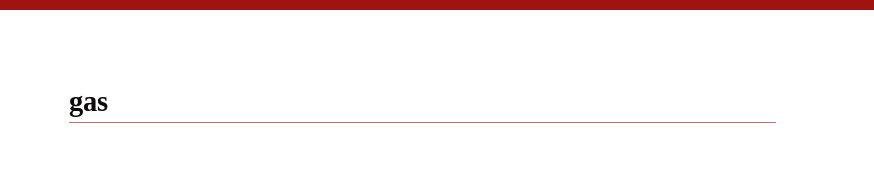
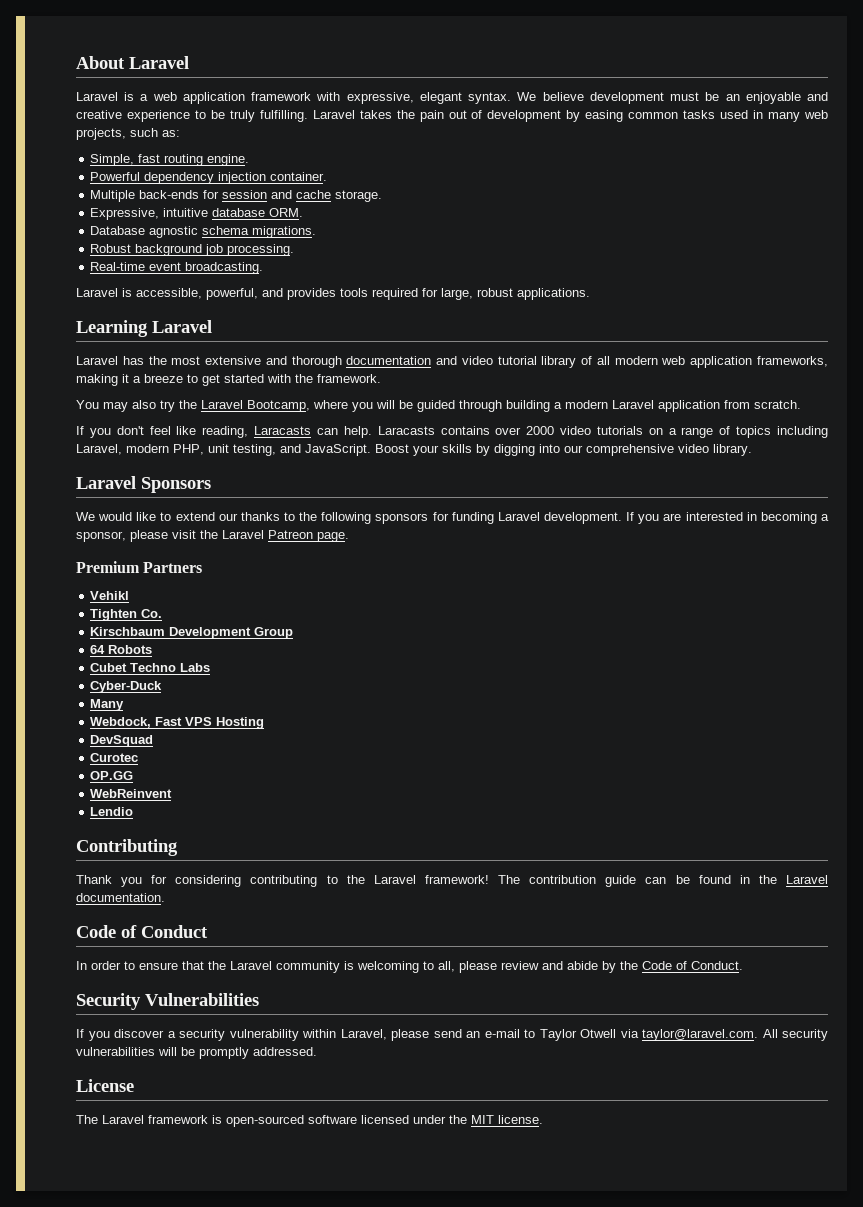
[69,95,108,117] gas -> [76,56,189,69] [76,92,829,104] [76,110,829,122] [76,128,180,140] [90,154,250,166] [90,172,328,184] [90,190,383,202] [90,208,304,220] [90,226,317,238] [90,244,295,256] [90,262,264,274] [76,288,590,300] [76,320,212,337] [76,356,828,368] [76,374,381,386] [76,400,801,412] [76,426,829,438] [76,444,752,456] [76,476,211,493] [76,512,829,524] [76,530,349,542] [76,561,203,573] [90,591,130,600] [90,609,163,621] [90,627,294,639] [90,645,153,654] [90,663,211,672] [90,681,163,693] [90,699,125,711] [90,717,265,729] [90,735,154,747] [90,753,139,762] [90,771,134,780] [90,789,173,798] [90,807,134,816] [76,839,178,856] [76,875,829,887] [76,893,165,902] [76,925,208,938] [76,961,743,973] [76,993,259,1010] [76,1029,828,1041] [76,1047,317,1059] [76,1079,134,1092] [76,1115,543,1127] About Laravel // Laravel is a web application framework with expressive, elegant syntax. We believe development must be an enjoyable and creative experience to be truly fulfilling. Laravel takes the pain out of development by easing common tasks used in many web projects, such as: // Simple, fast routing engine. // Powerful dependency injection container. // Multiple back-ends for session and cache storage. // Expressive, intuitive database ORM. // Database agnostic schema migrations. // Robust background job processing. // Real-time event broadcasting. // Laravel is accessible, powerful, and provides tools required for large, robust applications. // Learning Laravel // Laravel has the most extensive and thorough documentation and video tutorial library of all modern web application frameworks, making it a breeze to get started with the framework. // You may also try the Laravel Bootcamp, where you will be guided through building a modern Laravel application from scratch. // If you don't feel like reading, Laracasts can help. Laracasts contains over 2000 video tutorials on a range of topics including Laravel, modern PHP, unit testing, and JavaScript. Boost your skills by digging into our comprehensive video library. // Laravel Sponsors // We would like to extend our thanks to the following sponsors for funding Laravel development. If you are interested in becoming a sponsor, please visit the Laravel Patreon page. // Premium Partners // Vehikl // Tighten Co. // Kirschbaum Development Group // 64 Robots // Cubet Techno Labs // Cyber-Duck // Many // Webdock, Fast VPS Hosting // DevSquad // Curotec // OP.GG // WebReinvent // Lendio // Contributing // Thank you for considering contributing to the Laravel framework! The contribution guide can be found in the Laravel documentation. // Code of Conduct // In order to ensure that the Laravel community is welcoming to all, please review and abide by the Code of Conduct. // Security Vulnerabilities // If you discover a security vulnerability within Laravel, please send an e-mail to Taylor Otwell via taylor@laravel.com. All security vulnerabilities will be promptly addressed. // License // The Laravel framework is open-sourced software licensed under the MIT license.

